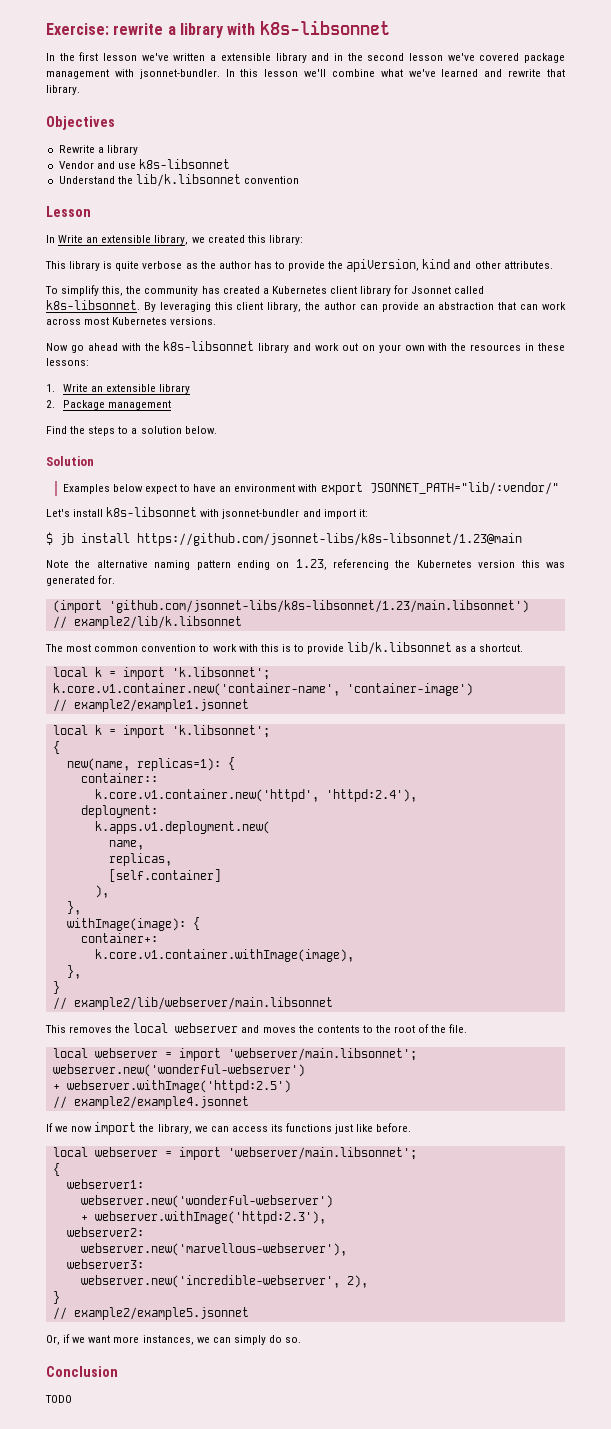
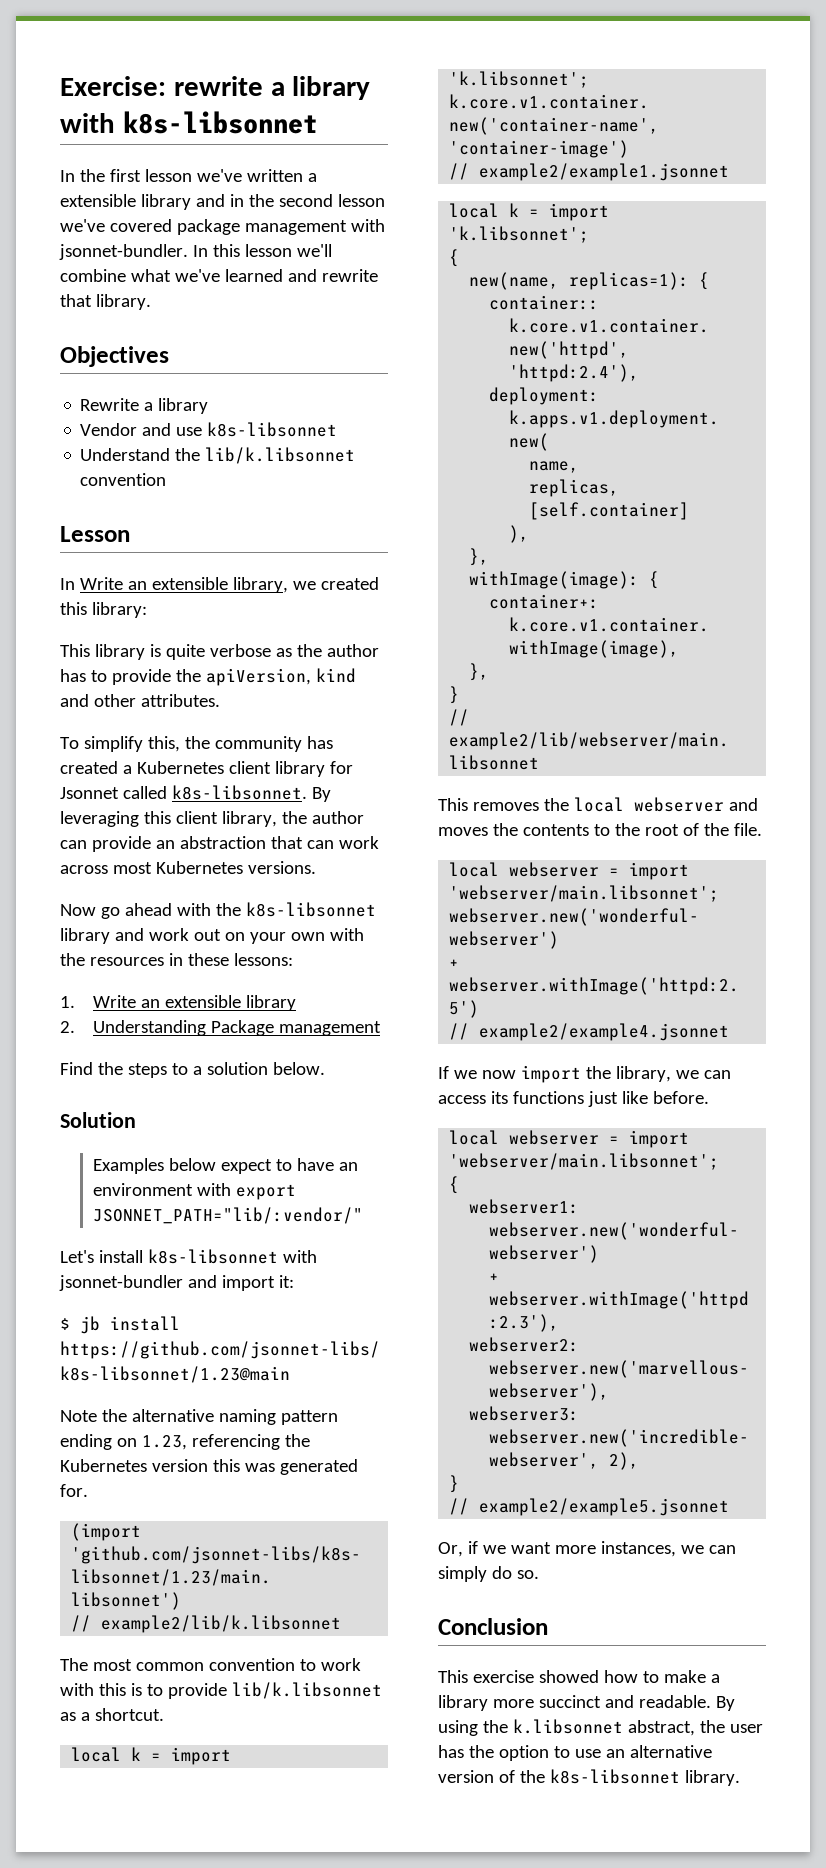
(55, 404) none -> [93,1020,207,1036] Understanding
[45,1395,72,1403] TODO -> [438,1670,720,1683] [438,1695,735,1711] [438,1719,763,1736] [438,1745,712,1761] [438,1769,740,1786] This exercise showed how to make a library more succinct and readable. By using the k.libsonnet abstract, the user has the option to use an alternative version of the k8s-libsonnet library.

